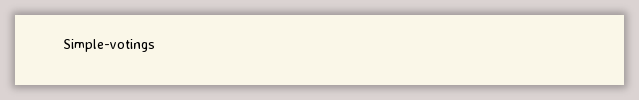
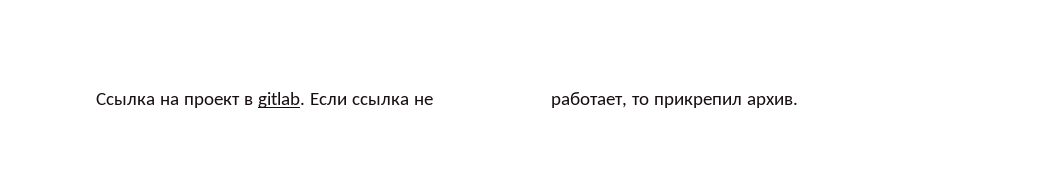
[63,39,155,52] Simple-votings -> [96,92,798,108] Ссылка на проект в gitlab. Если ссылка не работает, то прикрепил архив.

